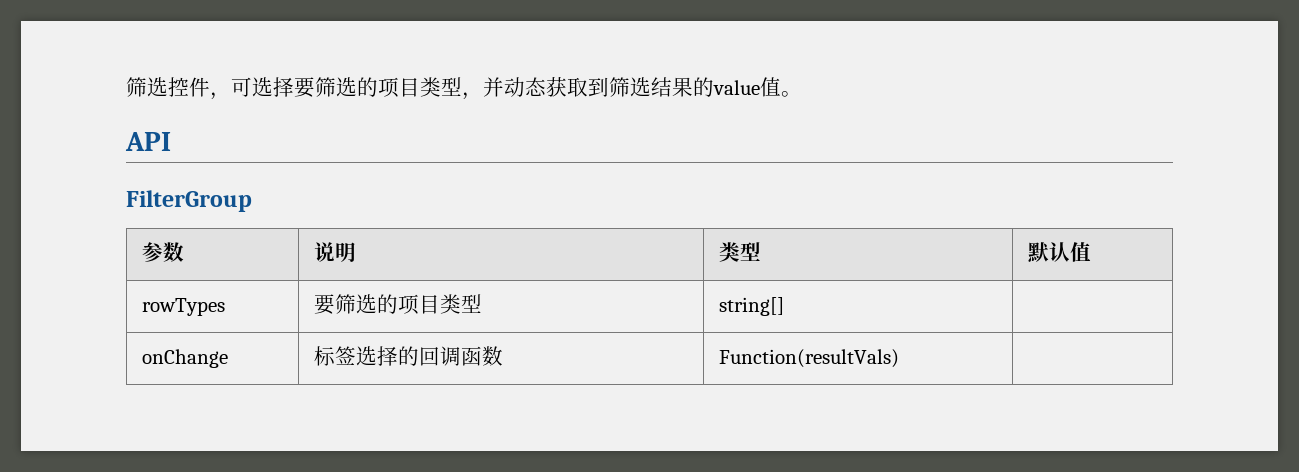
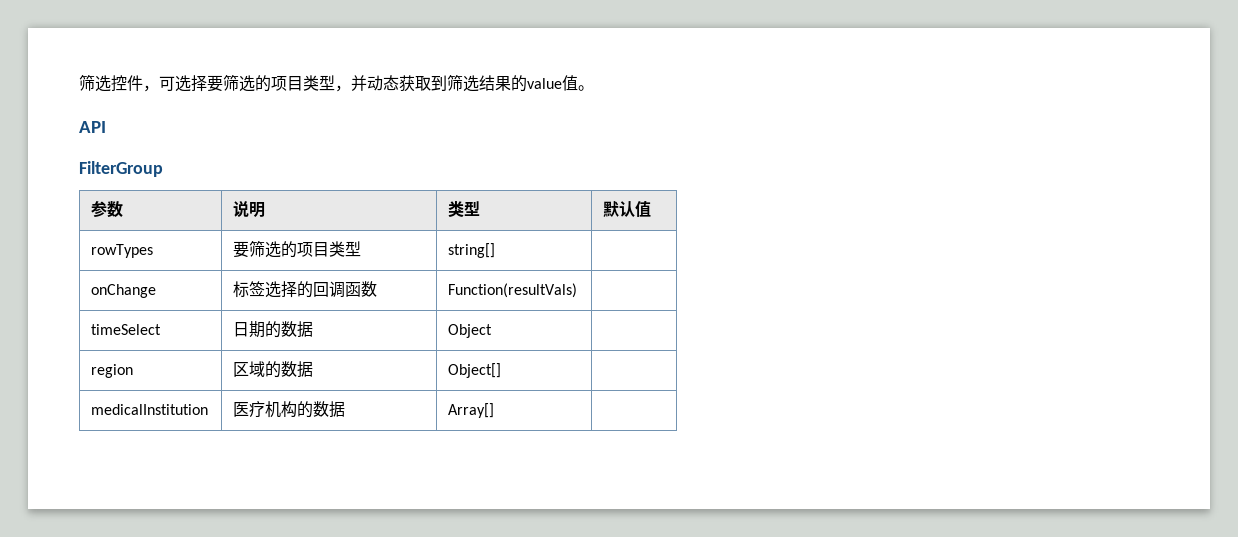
(899, 358) none -> [91,324,162,335] [233,321,314,338] [448,324,493,338] [91,364,134,378] [233,361,314,378] [448,363,502,378] [91,404,209,415] [233,401,346,418] [448,403,495,418] // timeSelect | 日期的数据 | Object | // region | 区域的数据 | Object[] | // medicalInstitution | 医疗机构的数据 | Array[] |

